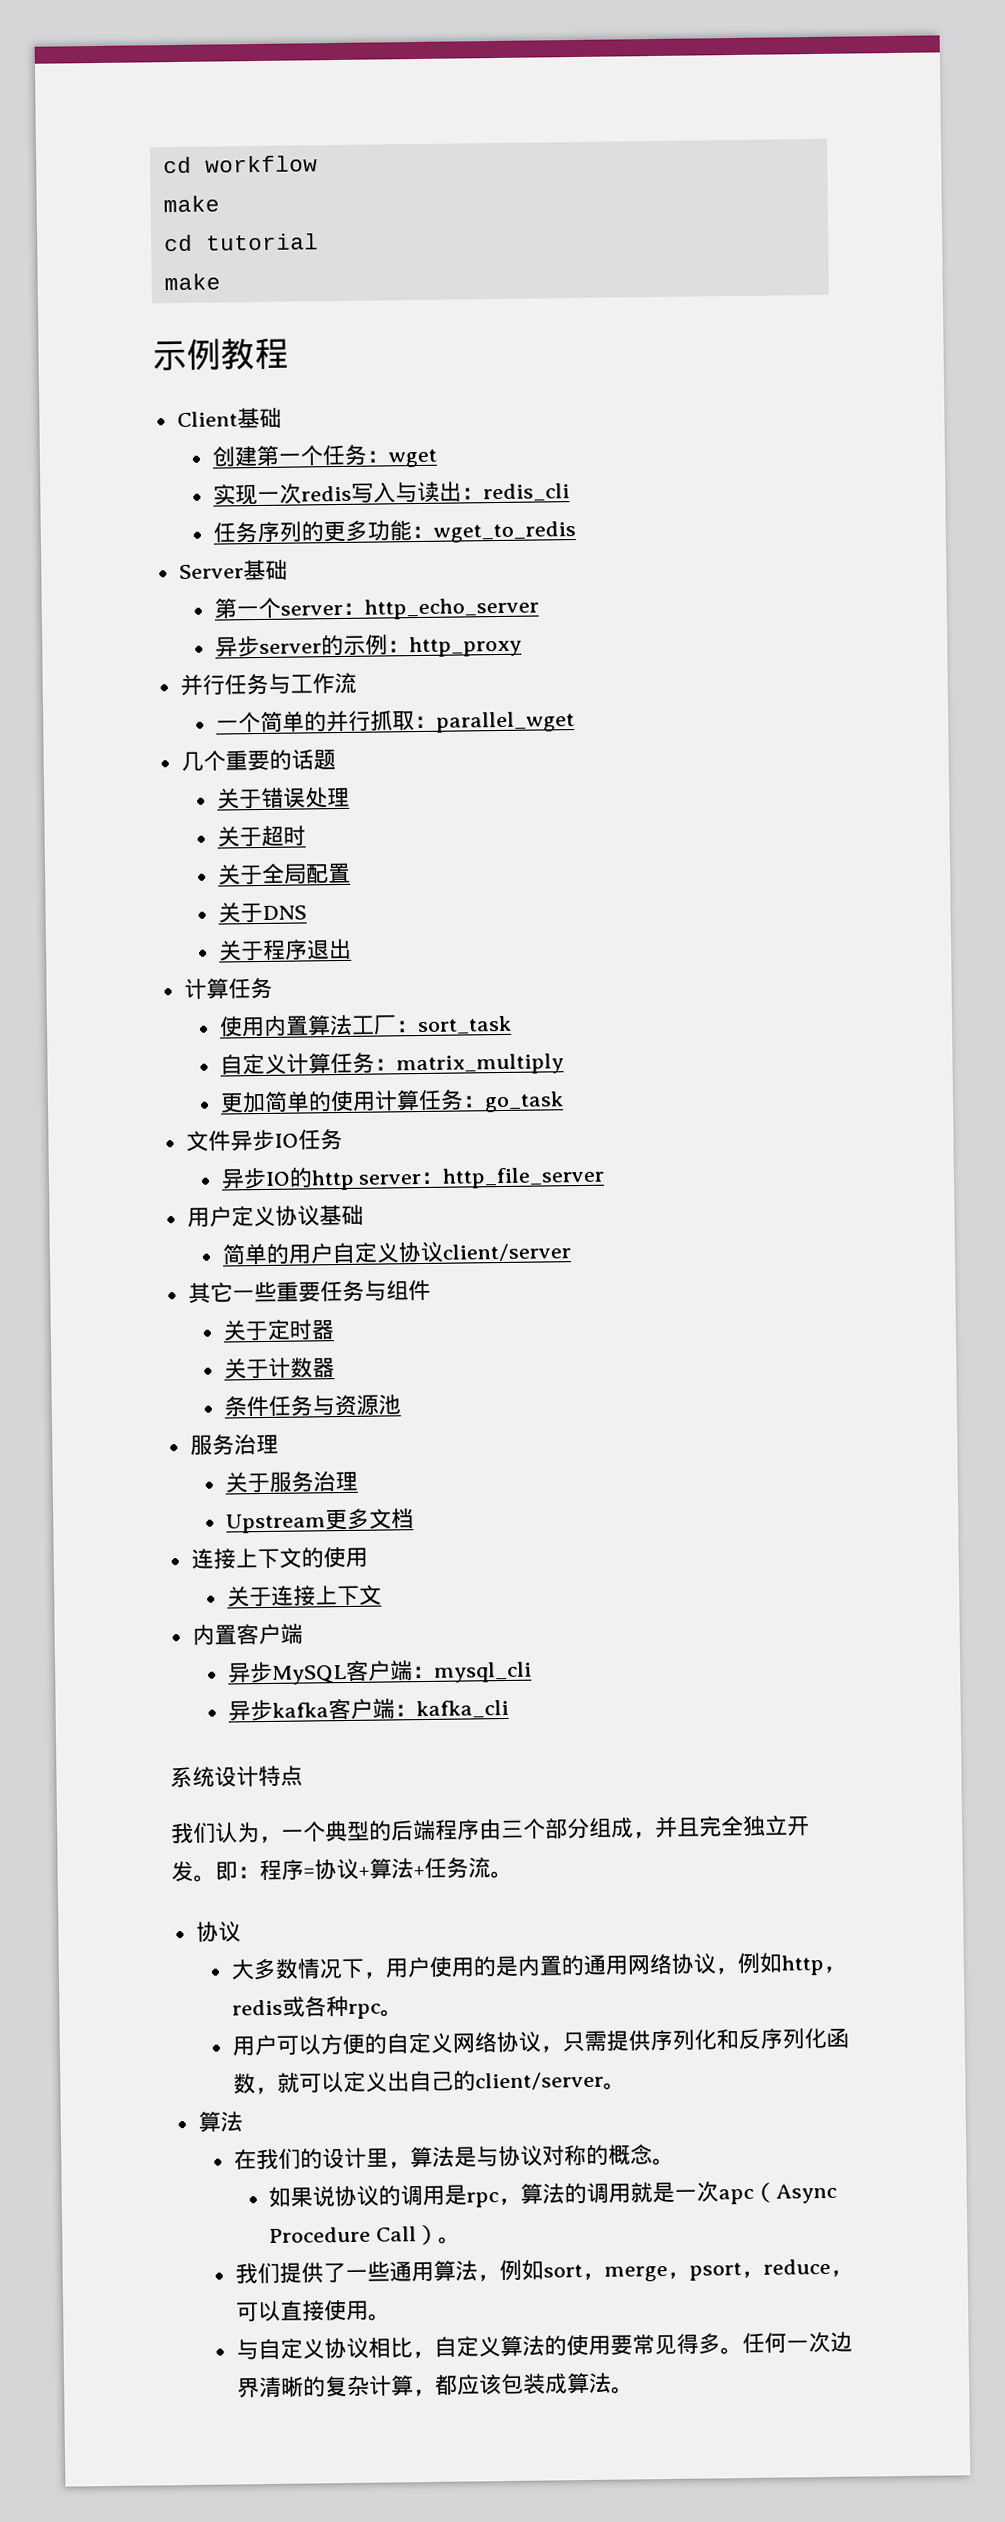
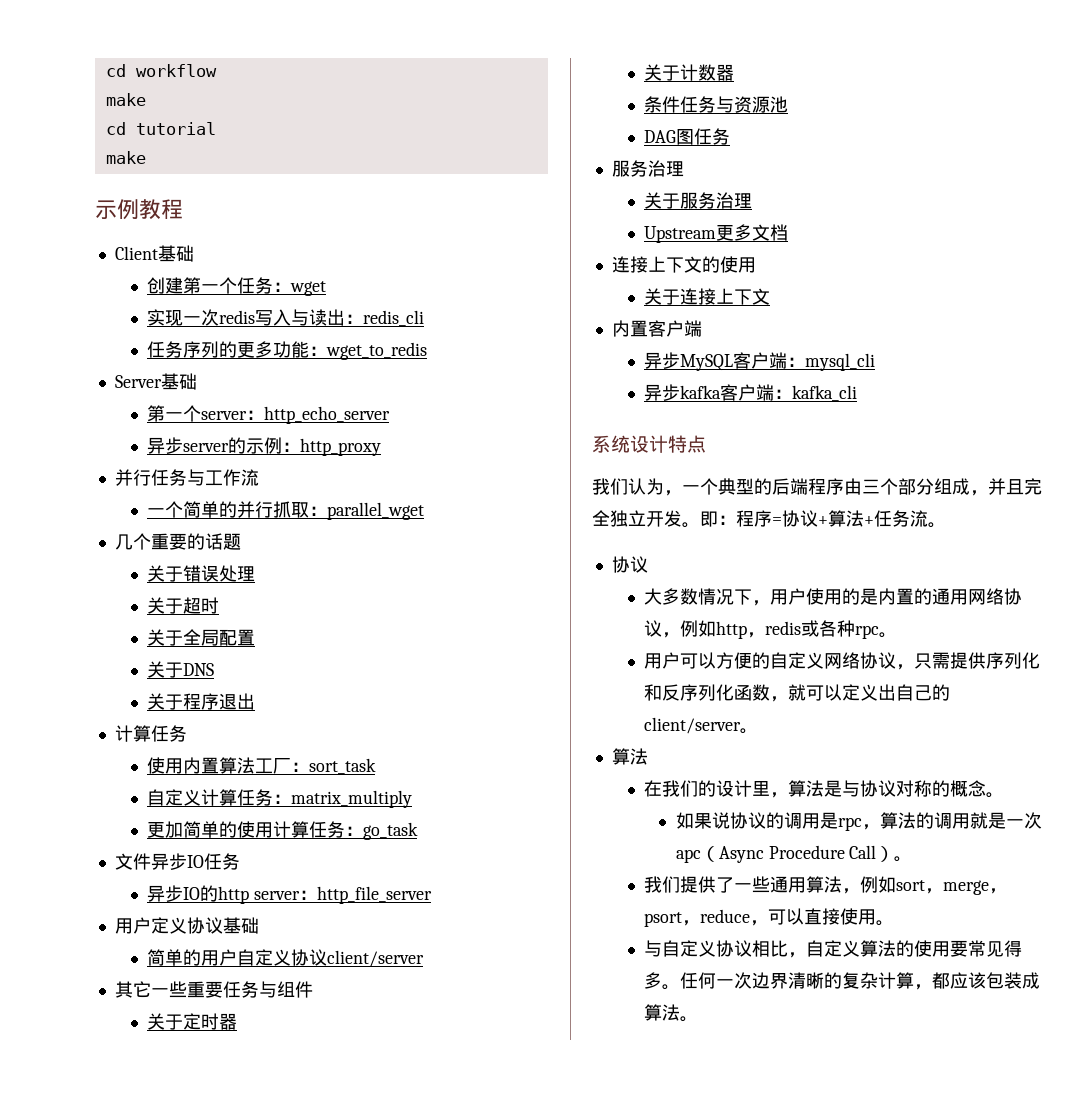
(401, 1404) none -> [643,128,730,145] // DAG图任务

